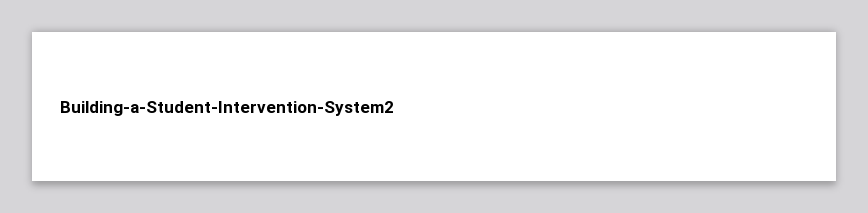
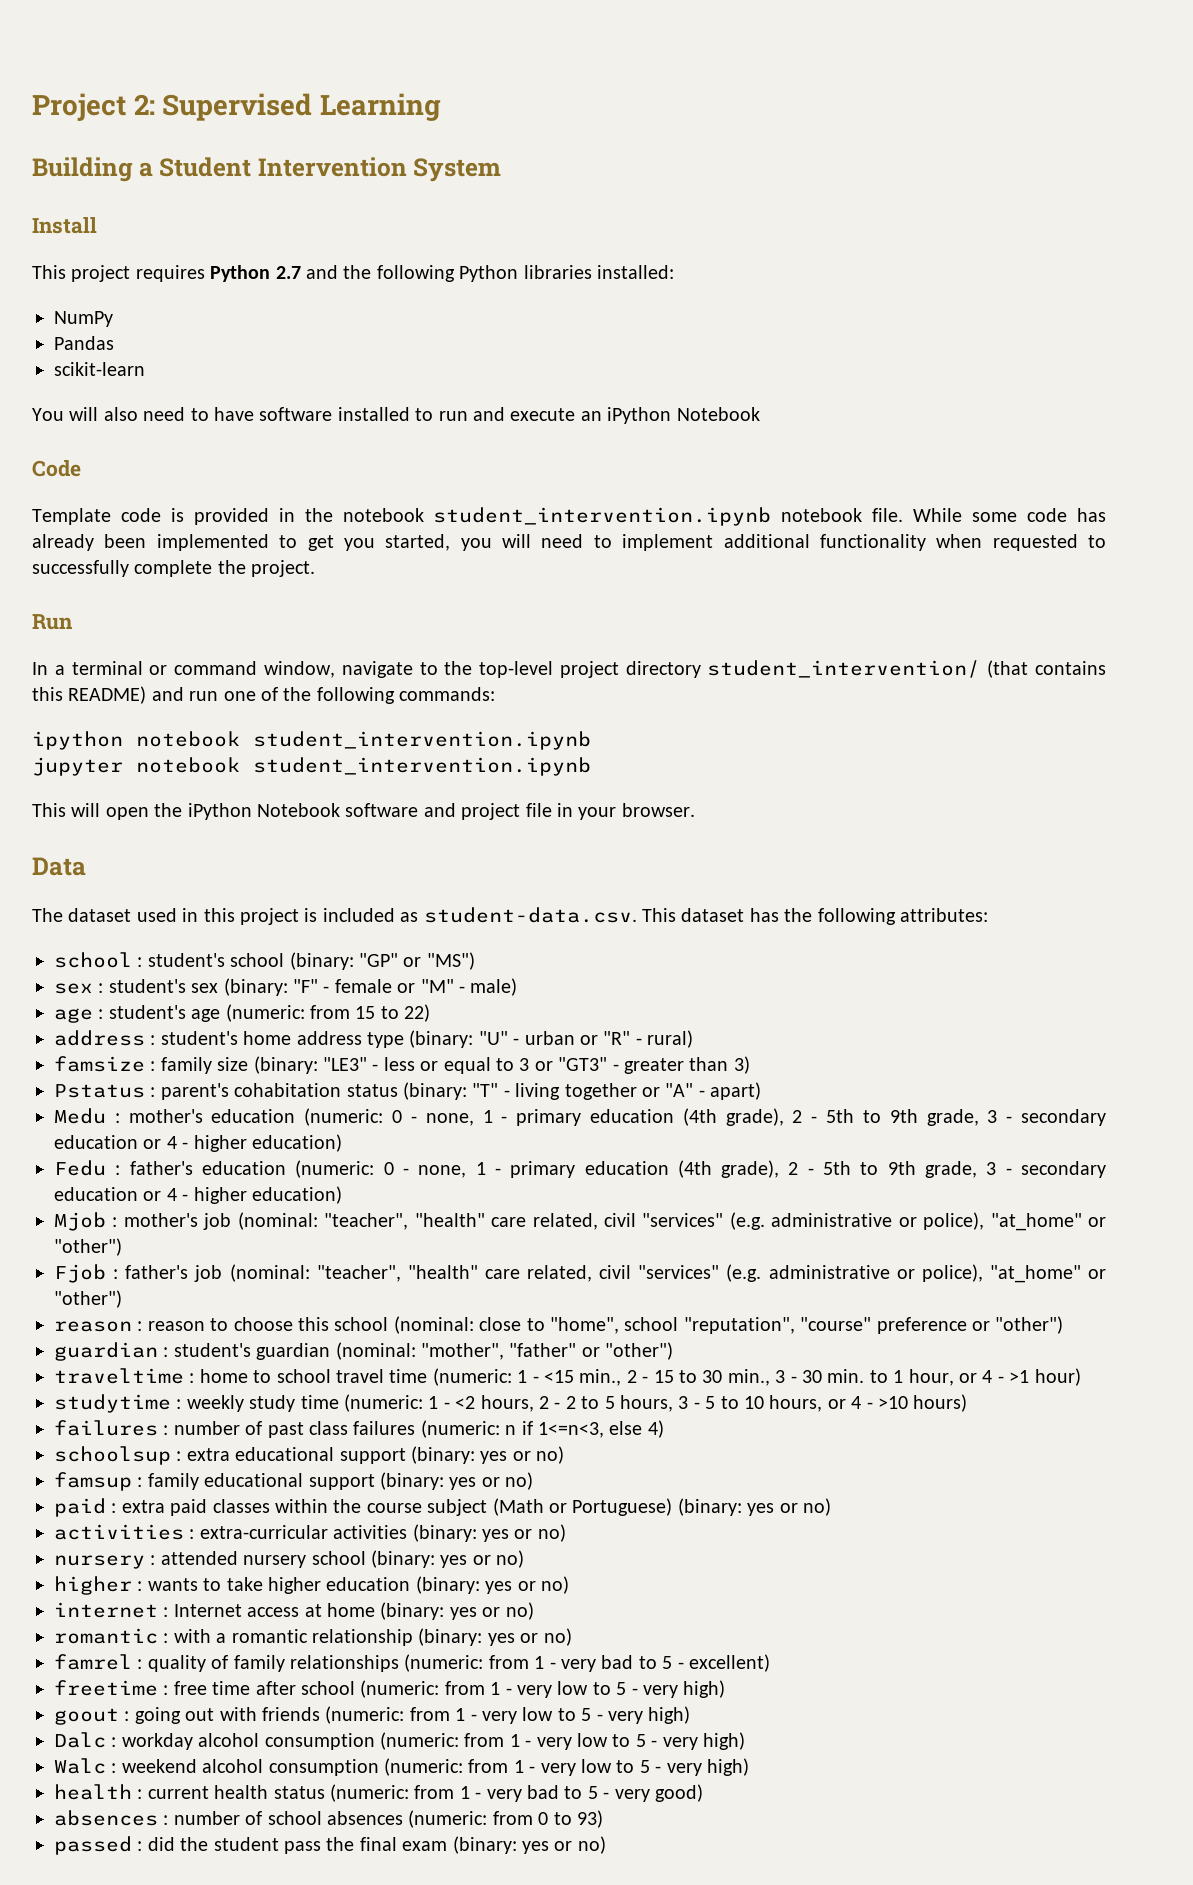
[60,101,394,116] Building-a-Student-Intervention-System2 -> [32,93,441,121] [32,157,502,182] [32,217,97,234] [32,265,674,282] [54,311,113,327] [54,336,114,350] [54,362,145,376] [32,407,760,424] [32,460,81,477] [32,507,1106,526] [32,534,1106,551] [32,560,316,577] [32,614,73,630] [32,660,1107,678] [32,686,496,704] [32,731,591,750] [32,757,591,776] [32,803,695,820] [32,857,86,876] [32,907,988,925] [54,952,475,970] [54,978,518,996] [54,1004,431,1023] [54,1030,694,1048] [54,1056,750,1074] [54,1082,762,1100] [54,1108,1107,1126] [54,1134,342,1152] [54,1160,1107,1178] [54,1186,342,1204] [54,1212,1106,1231] [54,1238,122,1256] [54,1264,1106,1283] [54,1290,122,1308] [54,1316,1064,1334] [54,1342,674,1361] [54,1368,1081,1386] [54,1394,968,1413] [54,1420,664,1438] [54,1446,565,1465] [54,1472,534,1491] [54,1498,831,1517] [54,1524,566,1542] [54,1550,525,1569] [54,1576,569,1595] [54,1602,534,1620] [54,1628,572,1646] [54,1654,770,1672] [54,1680,726,1698] [54,1706,691,1725] [54,1732,745,1750] [54,1758,749,1776] [54,1784,703,1802] [54,1810,603,1828] [54,1836,606,1855] Project 2: Supervised Learning // Building a Student Intervention System // Install // This project requires Python 2.7 and the following Python libraries installed: // NumPy // Pandas // scikit-learn // You will also need to have software installed to run and execute an iPython Notebook // Code // Template code is provided in the notebook student_intervention.ipynb notebook file. While some code has already been implemented to get you started, you will need to implement additional functionality when requested to successfully complete the project. // Run // In a terminal or command window, navigate to the top-level project directory student_intervention/ (that contains this README) and run one of the following commands: // ipython notebook student_intervention.ipynb // jupyter notebook student_intervention.ipynb // This will open the iPython Notebook software and project file in your browser. // Data // The dataset used in this project is included as student-data.csv. This dataset has the following attributes: // school : student's school (binary: "GP" or "MS") // sex : student's sex (binary: "F" - female or "M" - male) // age : student's age (numeric: from 15 to 22) // address : student's home address type (binary: "U" - urban or "R" - rural) // famsize : family size (binary: "LE3" - less or equal to 3 or "GT3" - greater than 3) // Pstatus : parent's cohabitation status (binary: "T" - living together or "A" - apart) // Medu : mother's education (numeric: 0 - none, 1 - primary education (4th grade), 2 - 5th to 9th grade, 3 - secondary education or 4 - higher education) // Fedu : father's education (numeric: 0 - none, 1 - primary education (4th grade), 2 - 5th to 9th grade, 3 - secondary education or 4 - higher education) // Mjob : mother's job (nominal: "teacher", "health" care related, civil "services" (e.g. administrative or police), "at_home" or "other") // Fjob : father's job (nominal: "teacher", "health" care related, civil "services" (e.g. administrative or police), "at_home" or "other") // reason : reason to choose this school (nominal: close to "home", school "reputation", "course" preference or "other") // guardian : student's guardian (nominal: "mother", "father" or "other") // traveltime : home to school travel time (numeric: 1 - <15 min., 2 - 15 to 30 min., 3 - 30 min. to 1 hour, or 4 - >1 hour) // studytime : weekly study time (numeric: 1 - <2 hours, 2 - 2 to 5 hours, 3 - 5 to 10 hours, or 4 - >10 hours) // failures : number of past class failures (numeric: n if 1<=n<3, else 4) // schoolsup : extra educational support (binary: yes or no) // famsup : family educational support (binary: yes or no) // paid : extra paid classes within the course subject (Math or Portuguese) (binary: yes or no) // activities : extra-curricular activities (binary: yes or no) // nursery : attended nursery school (binary: yes or no) // higher : wants to take higher education (binary: yes or no) // internet : Internet access at home (binary: yes or no) // romantic : with a romantic relationship (binary: yes or no) // famrel : quality of family relationships (numeric: from 1 - very bad to 5 - excellent) // freetime : free time after school (numeric: from 1 - very low to 5 - very high) // goout : going out with friends (numeric: from 1 - very low to 5 - very high) // Dalc : workday alcohol consumption (numeric: from 1 - very low to 5 - very high) // Walc : weekend alcohol consumption (numeric: from 1 - very low to 5 - very high) // health : current health status (numeric: from 1 - very bad to 5 - very good) // absences : number of school absences (numeric: from 0 to 93) // passed : did the student pass the final exam (binary: yes or no)

